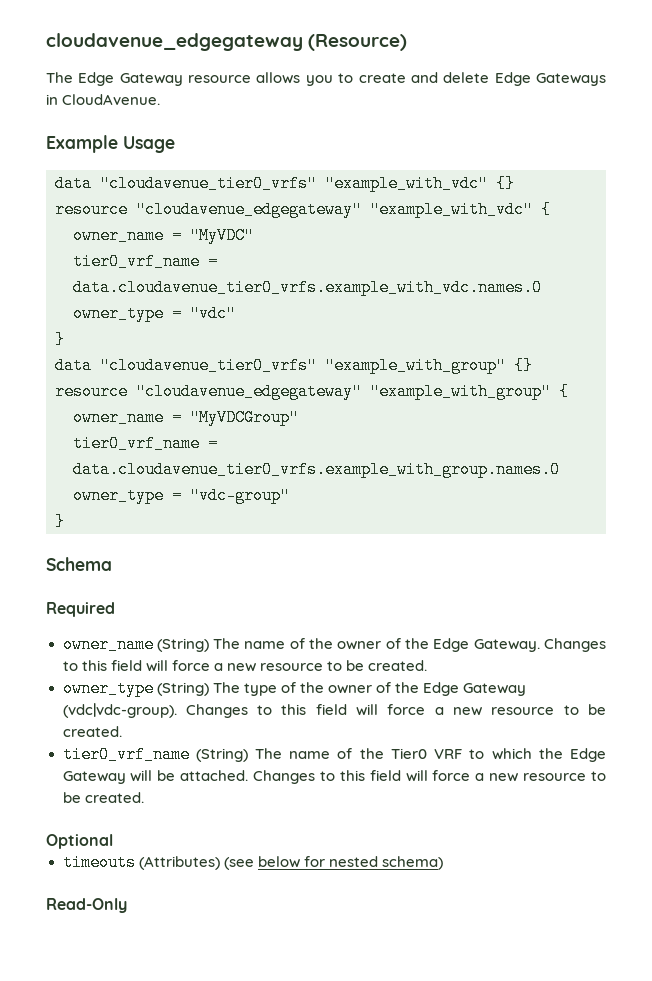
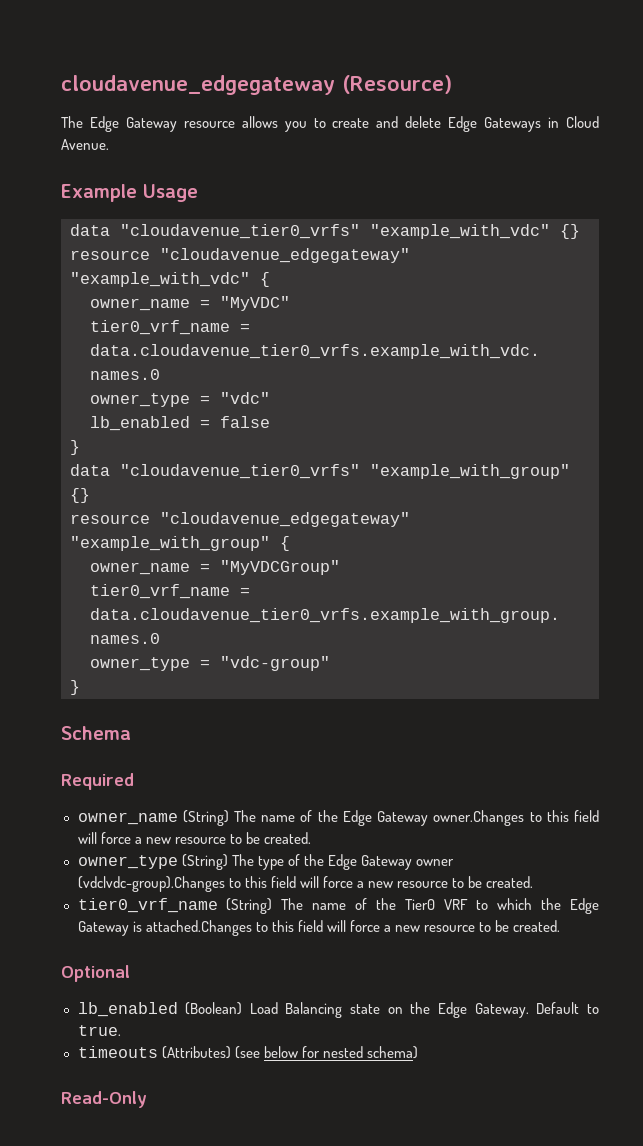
[62,94,161,105] CloudAvenue. -> [565,116,599,128] [61,139,109,150] Cloud Avenue.
(236, 313) none -> [90,416,270,431] // lb_enabled = false
[337,638,606,652] owner of the Edge Gateway. Changes -> [342,810,525,826] Edge Gateway owner.Changes
[327,682,527,696] [62,703,248,718] owner of the Edge Gateway (vdc|vdc-group). Changes -> [327,854,454,870] [77,876,225,892] Edge Gateway owner (vdc|vdc-group).Changes
[130,770,316,784] will be attached. Changes -> [132,920,252,936] is attached.Changes
(113, 841) none -> [77,1002,599,1018] [77,1025,121,1036] // lb_enabled (Boolean) Load Balancing state on the Edge Gateway. Default to true.

